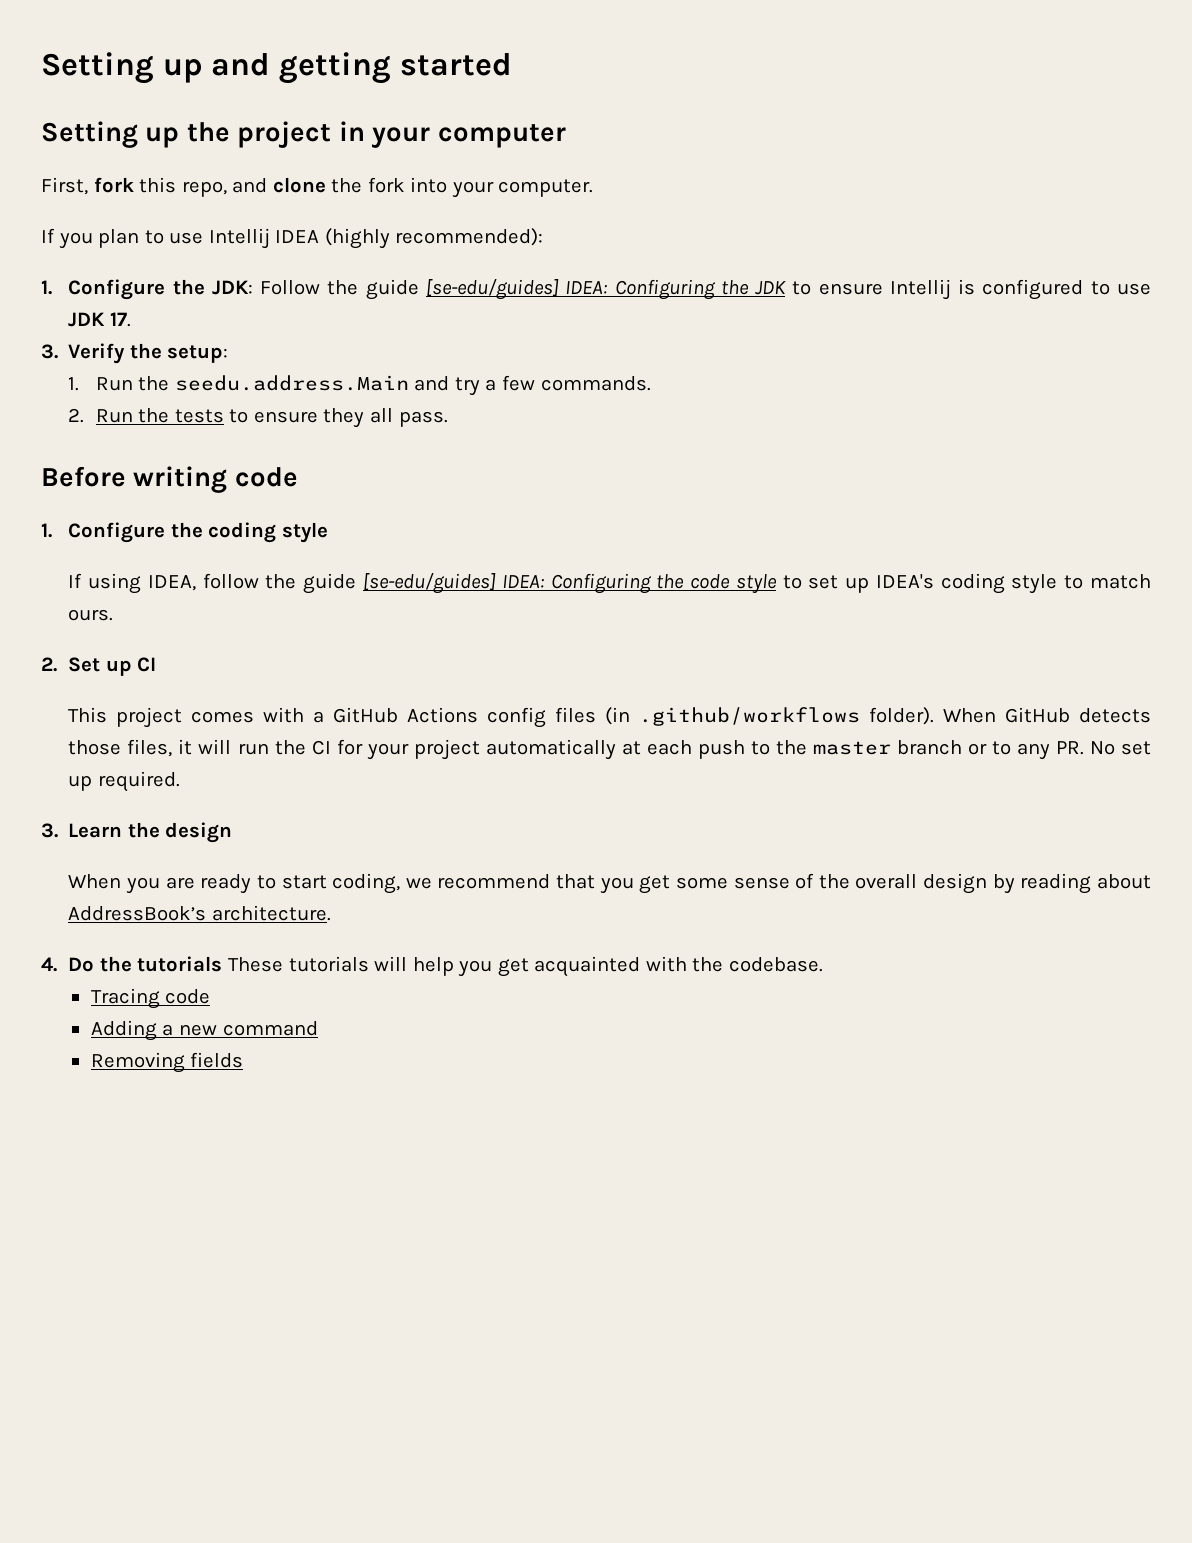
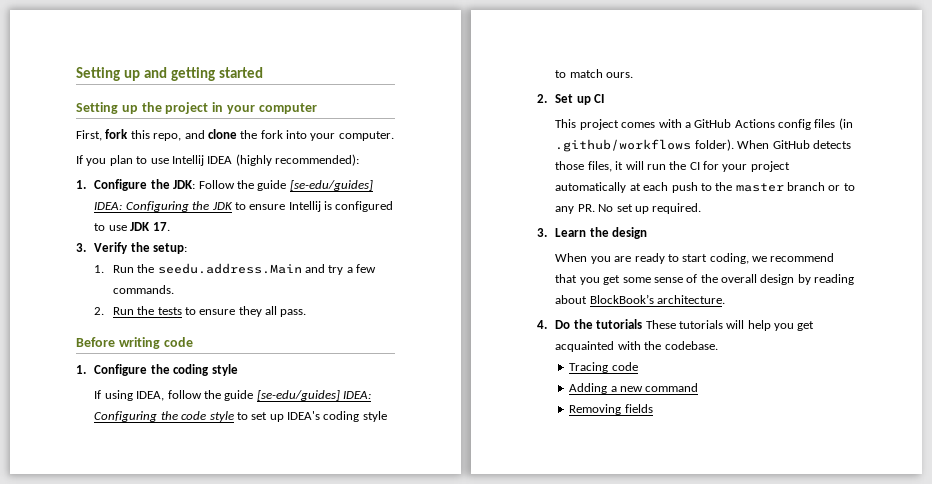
[68,906,207,921] AddressBook’s -> [589,294,654,304] BlockBook’s

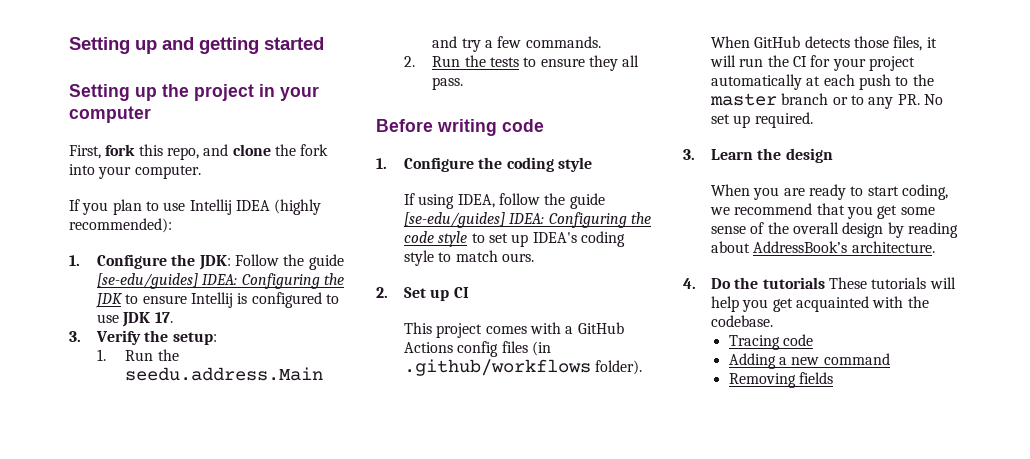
[589,294,654,304] BlockBook’s -> [753,241,848,253] AddressBook’s

